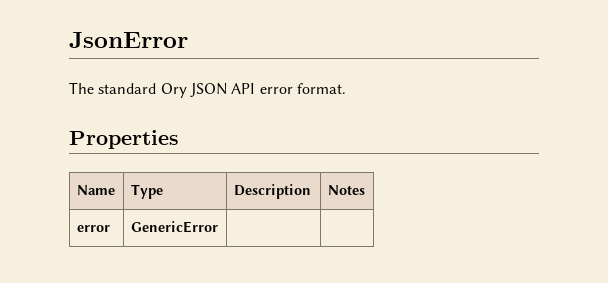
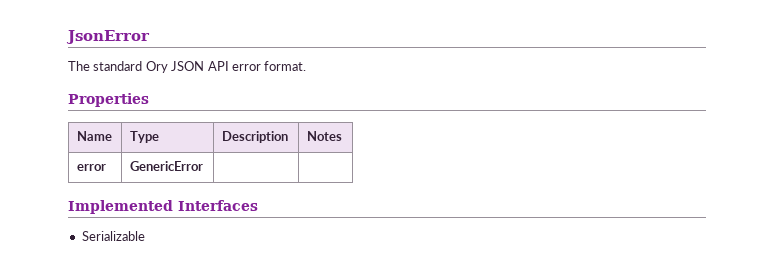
(218, 227) none -> [68,200,258,214] [81,231,145,241] // Implemented Interfaces // Serializable

